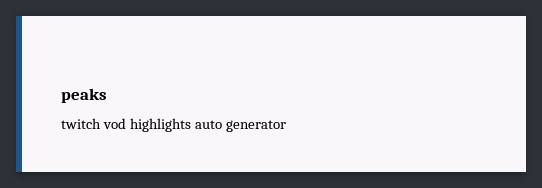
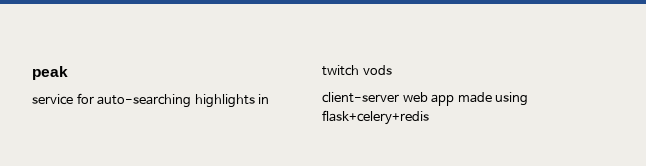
[61,88,107,103] [61,118,286,132] peaks // twitch vod highlights auto generator -> [32,66,68,80] [32,93,270,108] [322,65,392,76] [322,92,529,106] [322,110,429,125] peak // service for auto-searching highlights in twitch vods // client-server web app made using flask+celery+redis

